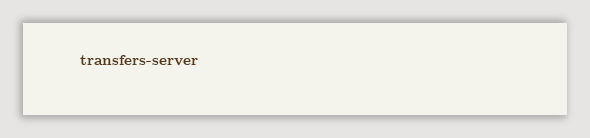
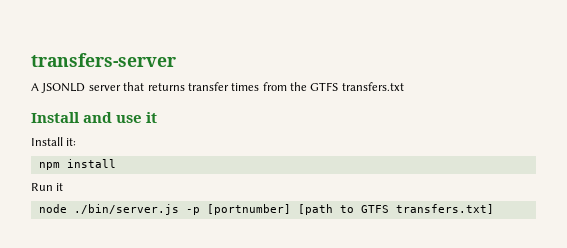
(198, 60) none -> [31,82,404,93] [31,112,158,123] [31,137,77,146] [38,159,116,170] [31,183,64,191] [38,204,494,215] // A JSONLD server that returns transfer times from the GTFS transfers.txt // Install and use it // Install it: // npm install // Run it // node ./bin/server.js -p [portnumber] [path to GTFS transfers.txt]

